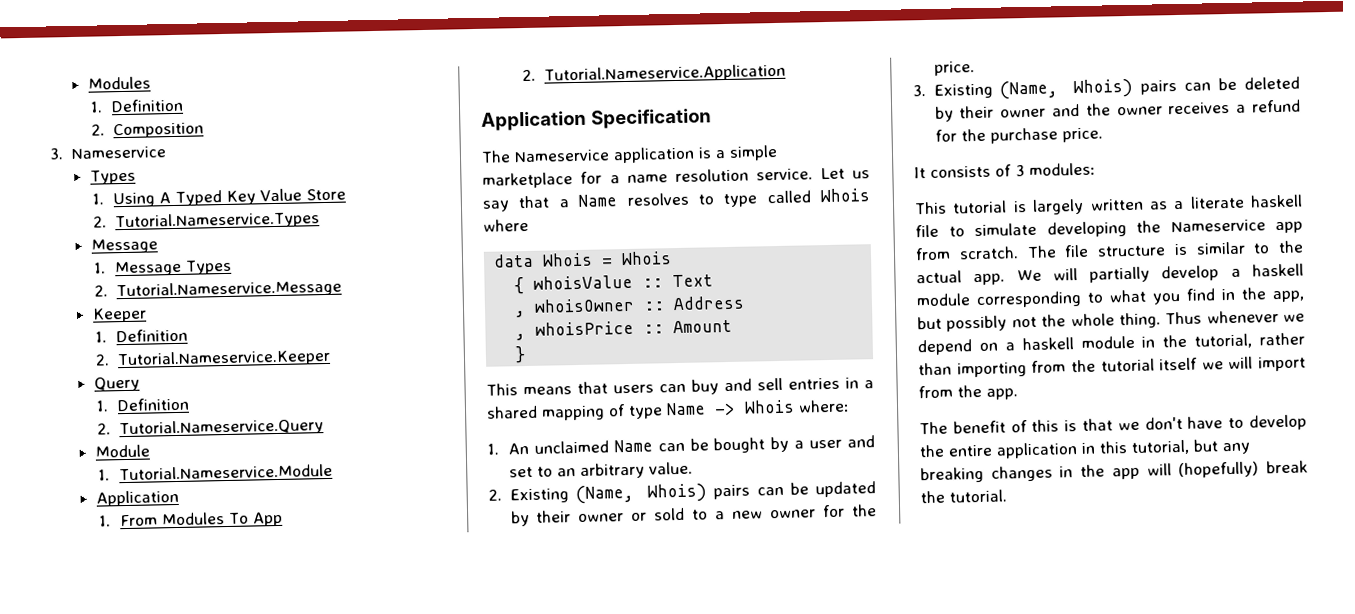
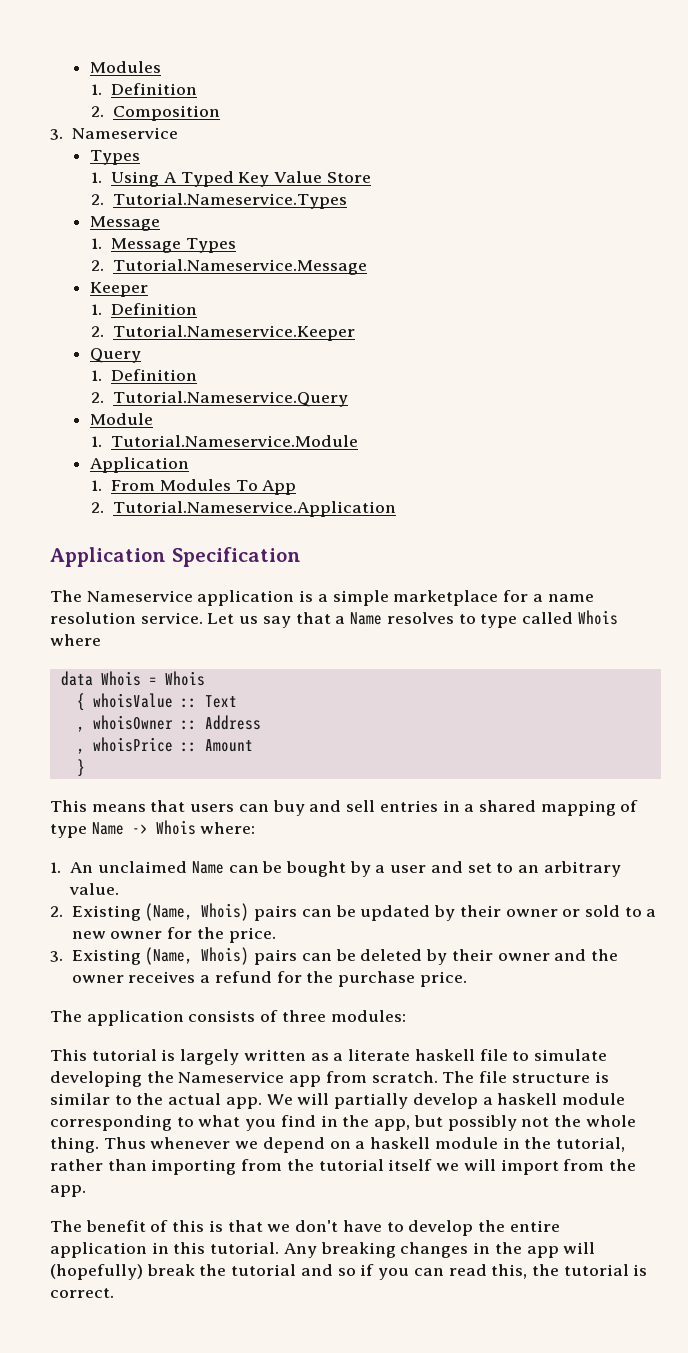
[914,167,926,179] It -> [50,1010,184,1026] The application
[1015,165,1025,177] 3 -> [281,1010,326,1022] three
[1131,439,1251,455] tutorial, but any -> [210,1242,317,1258] tutorial. Any
[949,489,1007,503] tutorial. -> [231,1264,648,1280] [50,1288,114,1298] tutorial and so if you can read this, the tutorial is correct.

